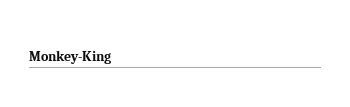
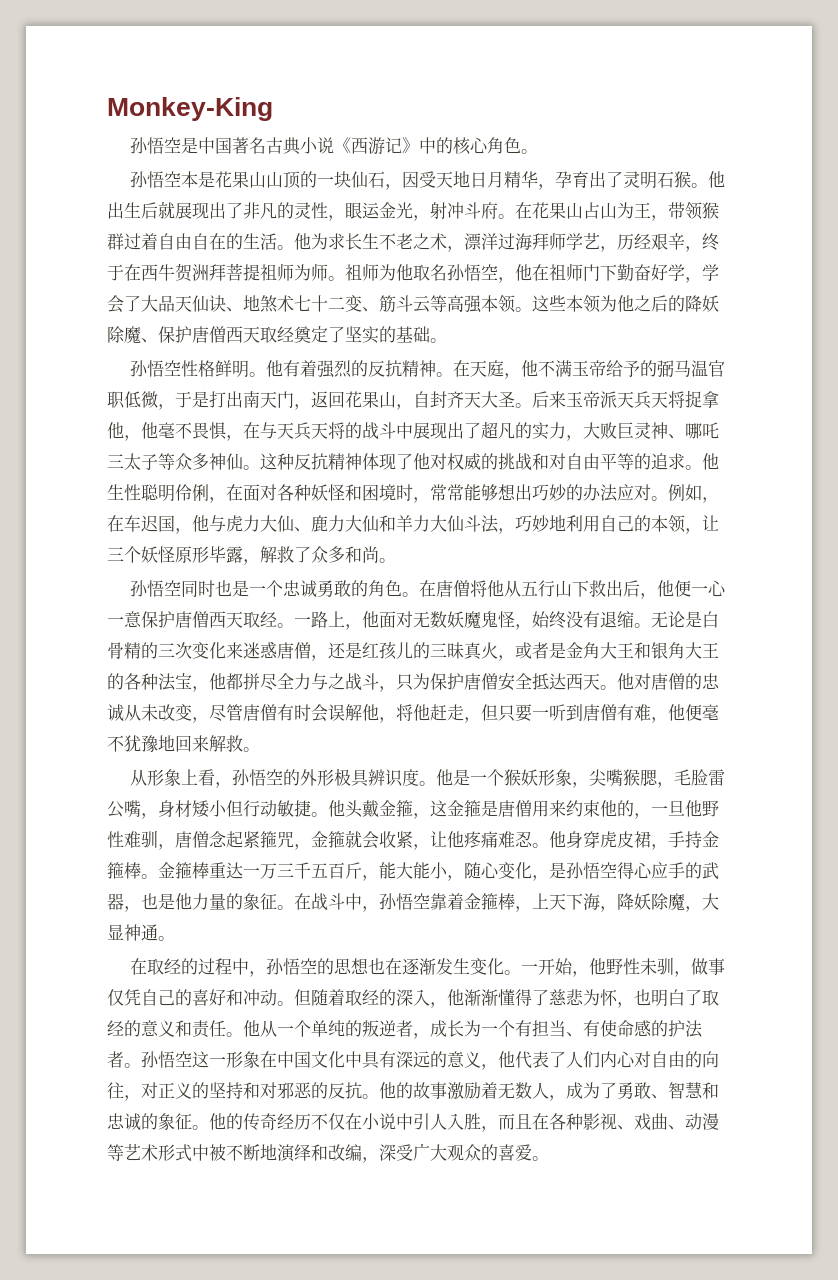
(111, 57) none -> [129,137,538,155] [129,171,725,190] [107,201,719,221] [107,232,719,252] [107,263,719,283] [107,295,719,313] [107,326,447,344] [129,360,725,379] [107,390,719,410] [107,421,719,441] [107,453,719,471] [107,484,719,503] [107,515,719,534] [107,546,396,565] [129,580,726,599] [107,611,719,630] [107,642,719,661] [107,673,720,692] [107,704,719,723] [107,735,260,752] [129,768,725,788] [107,800,719,819] [107,830,719,850] [107,862,719,881] [107,893,719,912] [107,924,175,941] [129,957,725,977] [107,989,719,1008] [107,1020,703,1039] [107,1051,719,1070] [107,1082,719,1101] [107,1113,719,1132] [107,1143,549,1163] // 孙悟空是中国著名古典小说《西游记》中的核心角色。 // 孙悟空本是花果山山顶的一块仙石，因受天地日月精华，孕育出了灵明石猴。他出生后就展现出了非凡的灵性，眼运金光，射冲斗府。在花果山占山为王，带领猴群过着自由自在的生活。他为求长生不老之术，漂洋过海拜师学艺，历经艰辛，终于在西牛贺洲拜菩提祖师为师。祖师为他取名孙悟空，他在祖师门下勤奋好学，学会了大品天仙诀、地煞术七十二变、筋斗云等高强本领。这些本领为他之后的降妖除魔、保护唐僧西天取经奠定了坚实的基础。 // 孙悟空性格鲜明。他有着强烈的反抗精神。在天庭，他不满玉帝给予的弼马温官职低微，于是打出南天门，返回花果山，自封齐天大圣。后来玉帝派天兵天将捉拿他，他毫不畏惧，在与天兵天将的战斗中展现出了超凡的实力，大败巨灵神、哪吒三太子等众多神仙。这种反抗精神体现了他对权威的挑战和对自由平等的追求。他生性聪明伶俐，在面对各种妖怪和困境时，常常能够想出巧妙的办法应对。例如，在车迟国，他与虎力大仙、鹿力大仙和羊力大仙斗法，巧妙地利用自己的本领，让三个妖怪原形毕露，解救了众多和尚。 // 孙悟空同时也是一个忠诚勇敢的角色。在唐僧将他从五行山下救出后，他便一心一意保护唐僧西天取经。一路上，他面对无数妖魔鬼怪，始终没有退缩。无论是白骨精的三次变化来迷惑唐僧，还是红孩儿的三昧真火，或者是金角大王和银角大王的各种法宝，他都拼尽全力与之战斗，只为保护唐僧安全抵达西天。他对唐僧的忠诚从未改变，尽管唐僧有时会误解他，将他赶走，但只要一听到唐僧有难，他便毫不犹豫地回来解救。 // 从形象上看，孙悟空的外形极具辨识度。他是一个猴妖形象，尖嘴猴腮，毛脸雷公嘴，身材矮小但行动敏捷。他头戴金箍，这金箍是唐僧用来约束他的，一旦他野性难驯，唐僧念起紧箍咒，金箍就会收紧，让他疼痛难忍。他身穿虎皮裙，手持金箍棒。金箍棒重达一万三千五百斤，能大能小，随心变化，是孙悟空得心应手的武器，也是他力量的象征。在战斗中，孙悟空靠着金箍棒，上天下海，降妖除魔，大显神通。 // 在取经的过程中，孙悟空的思想也在逐渐发生变化。一开始，他野性未驯，做事仅凭自己的喜好和冲动。但随着取经的深入，他渐渐懂得了慈悲为怀，也明白了取经的意义和责任。他从一个单纯的叛逆者，成长为一个有担当、有使命感的护法者。孙悟空这一形象在中国文化中具有深远的意义，他代表了人们内心对自由的向往，对正义的坚持和对邪恶的反抗。他的故事激励着无数人，成为了勇敢、智慧和忠诚的象征。他的传奇经历不仅在小说中引人入胜，而且在各种影视、戏曲、动漫等艺术形式中被不断地演绎和改编，深受广大观众的喜爱。

